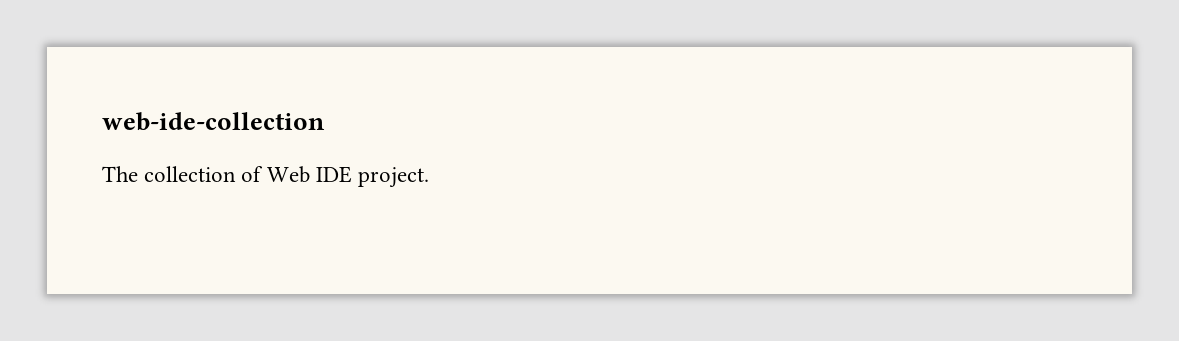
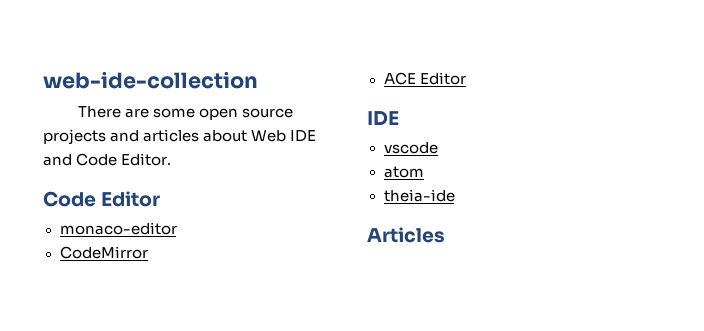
[102,166,430,188] The collection of Web IDE project. -> [77,106,294,120] [43,129,317,145] [43,153,172,166] [43,191,161,207] [59,222,177,235] [59,246,148,259] [383,72,466,85] [367,111,399,126] [383,142,438,154] [383,166,424,178] [383,189,455,202] [367,227,445,243] There are some open source projects and articles about Web IDE and Code Editor. // Code Editor // monaco-editor // CodeMirror // ACE Editor // IDE // vscode // atom // theia-ide // Articles

